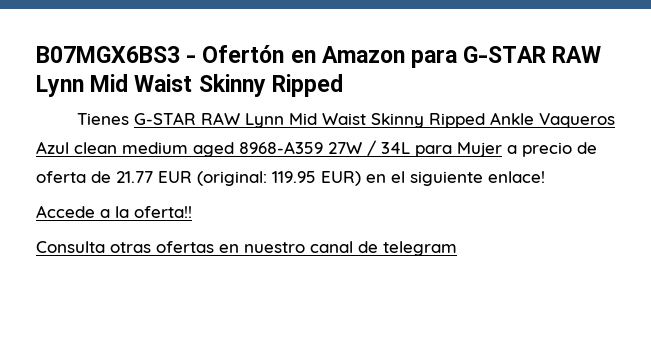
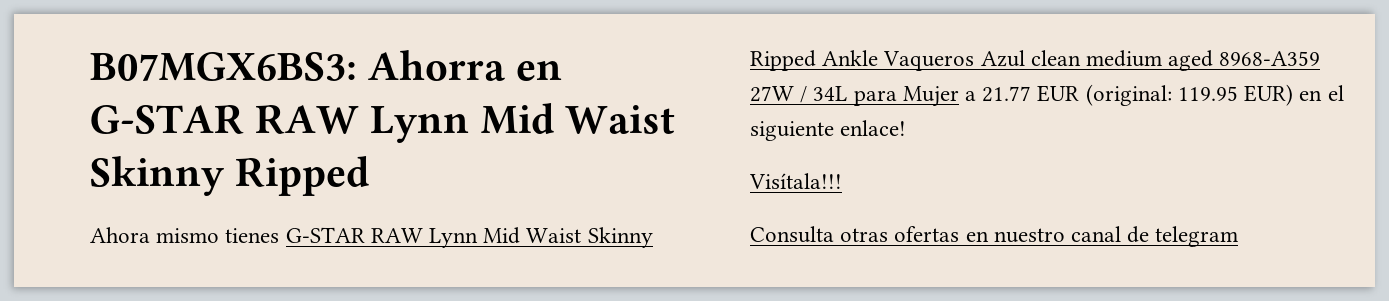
[36,45,458,68] B07MGX6BS3 - Ofertón en Amazon para -> [90,50,563,81] B07MGX6BS3: Ahorra en
[76,113,129,125] Tienes -> [90,227,280,243] Ahora mismo tienes
[522,142,597,157] [36,171,111,183] precio de oferta de -> (977, 96) none
[36,205,192,218] Accede a la oferta!! -> [749,173,842,189] Visítala!!!

